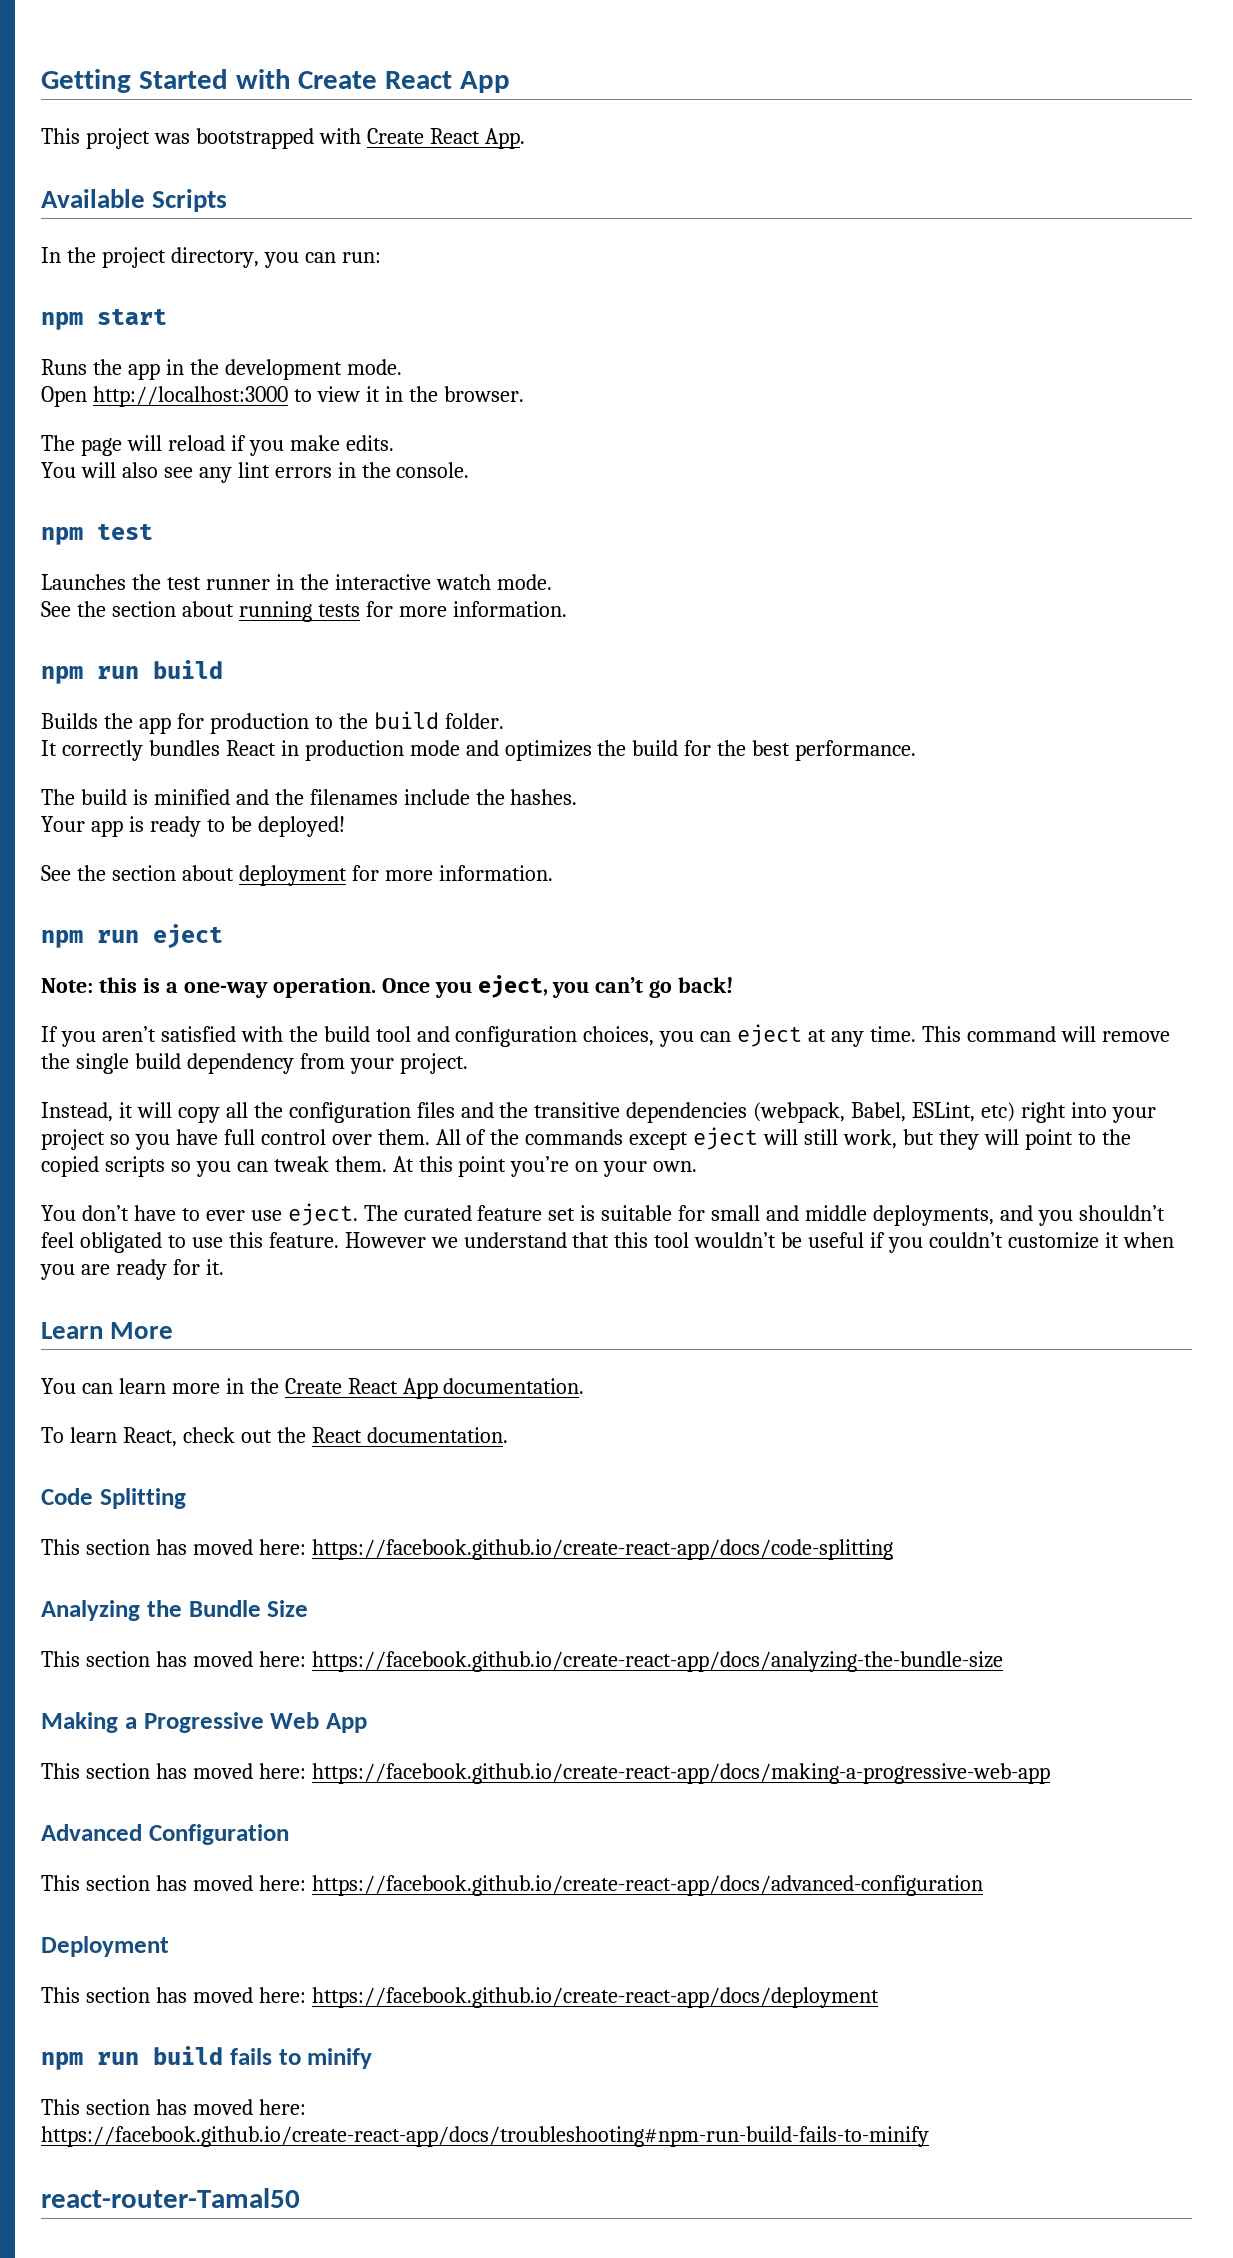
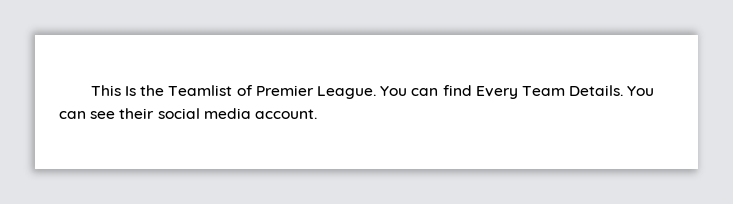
[41,69,511,93] [41,128,525,149] [41,189,228,212] [41,247,381,268] [41,308,167,330] [41,359,402,380] [41,386,524,407] [41,435,394,456] [41,462,470,483] [41,523,153,545] [41,574,552,590] [41,601,567,622] [41,660,223,684] [41,711,504,734] [41,740,917,761] [41,789,578,805] [41,816,345,837] [41,865,553,886] [41,924,223,948] [41,975,734,998] [41,1024,1170,1047] [41,1053,468,1074] [41,1102,1156,1123] [41,1127,1131,1150] [41,1156,698,1177] [41,1203,1165,1226] [41,1232,1174,1253] [40,1259,224,1280] [41,1322,174,1339] [41,1378,585,1399] [41,1427,508,1447] [41,1488,186,1509] [41,1539,893,1560] [41,1600,309,1621] [41,1651,1003,1672] [41,1712,367,1733] [41,1763,1050,1784] [41,1824,289,1845] [41,1875,983,1896] [41,1936,169,1957] [41,1987,879,2008] [41,2046,373,2070] [41,2099,306,2115] [41,2126,929,2147] [41,2188,300,2208] Getting Started with Create React App // This project was bootstrapped with Create React App. // Available Scripts // In the project directory, you can run: // npm start // Runs the app in the development mode. // Open http://localhost:3000 to view it in the browser. // The page will reload if you make edits. // You will also see any lint errors in the console. // npm test // Launches the test runner in the interactive watch mode. // See the section about running tests for more information. // npm run build // Builds the app for production to the build folder. // It correctly bundles React in production mode and optimizes the build for the best performance. // The build is minified and the filenames include the hashes. // Your app is ready to be deployed! // See the section about deployment for more information. // npm run eject // Note: this is a one-way operation. Once you eject, you can’t go back! // If you aren’t satisfied with the build tool and configuration choices, you can eject at any time. This command will remove the single build dependency from your project. // Instead, it will copy all the configuration files and the transitive dependencies (webpack, Babel, ESLint, etc) right into your project so you have full control over them. All of the commands except eject will still work, but they will point to the copied scripts so you can tweak them. At this point you’re on your own. // You don’t have to ever use eject. The curated feature set is suitable for small and middle deployments, and you shouldn’t feel obligated to use this feature. However we understand that this tool wouldn’t be useful if you couldn’t customize it when you are ready for it. // Learn More // You can learn more in the Create React App documentation. // To learn React, check out the React documentation. // Code Splitting // This section has moved here: https://facebook.github.io/create-react-app/docs/code-splitting // Analyzing the Bundle Size // This section has moved here: https://facebook.github.io/create-react-app/docs/analyzing-the-bundle-size // Making a Progressive Web App // This section has moved here: https://facebook.github.io/create-react-app/docs/making-a-progressive-web-app // Advanced Configuration // This section has moved here: https://facebook.github.io/create-react-app/docs/advanced-configuration // Deployment // This section has moved here: https://facebook.github.io/create-react-app/docs/deployment // npm run build fails to minify // This section has moved here: https://facebook.github.io/create-react-app/docs/troubleshooting#npm-run-build-fails-to-minify // react-router-Tamal50 -> [90,85,655,99] [59,108,317,119] This Is the Teamlist of Premier League. You can find Every Team Details. You can see their social media account.

